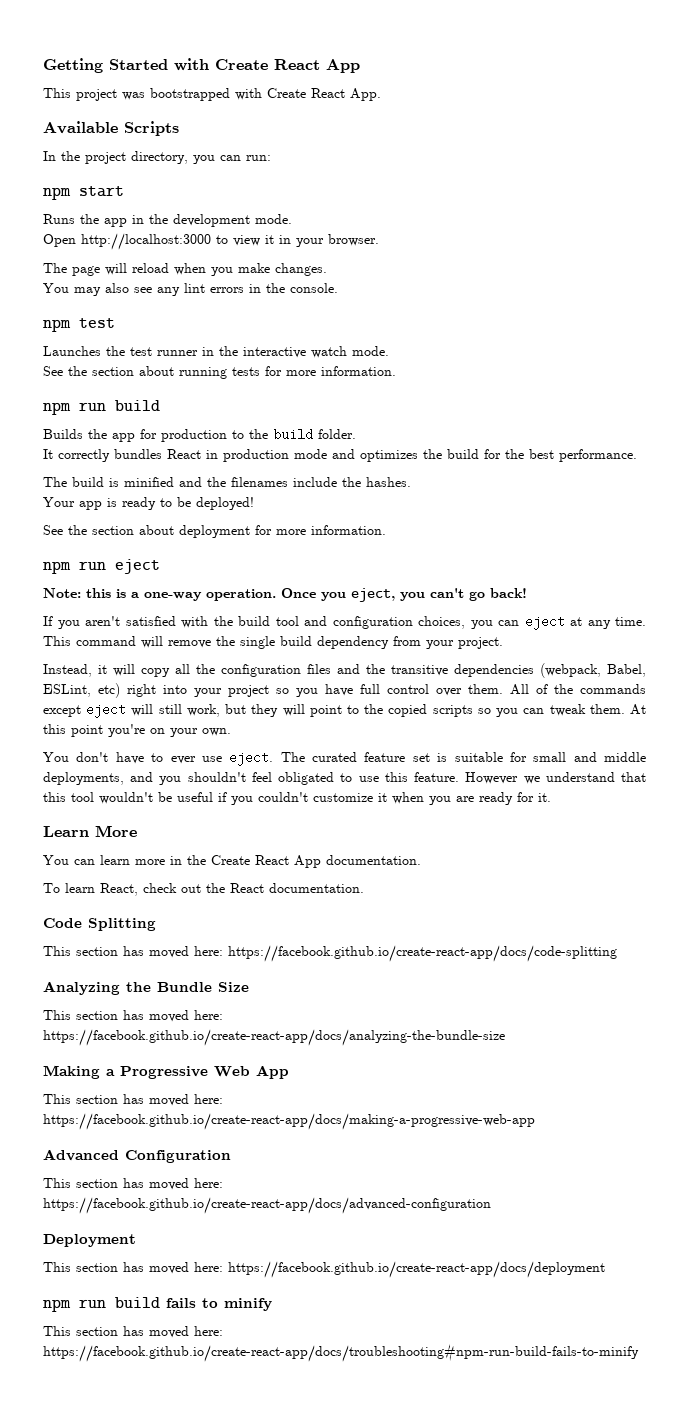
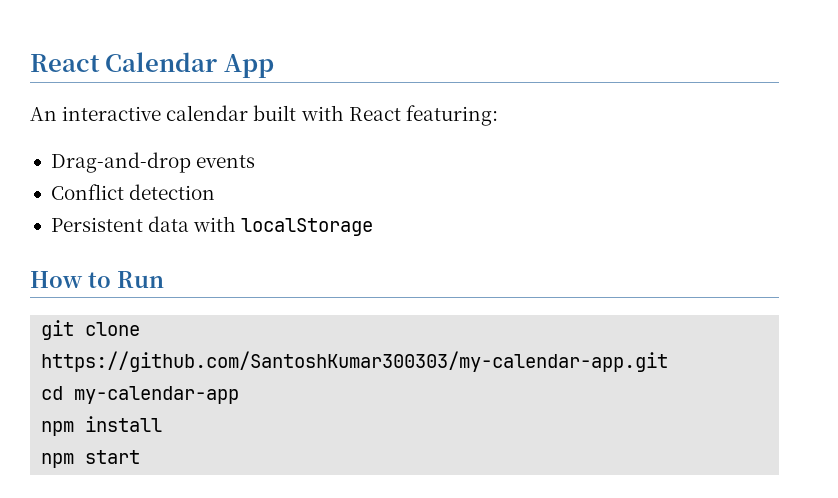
[43,58,360,73] [43,88,381,101] [43,121,179,136] [43,151,271,164] [43,186,124,200] [43,214,292,227] [43,233,379,250] [43,263,327,276] [43,283,338,296] [43,318,115,332] [43,346,389,358] [43,366,396,379] [43,400,160,415] [43,428,356,442] [43,449,637,462] [43,477,411,487] [43,497,254,510] [43,525,386,538] [43,559,160,574] [43,588,527,602] [43,615,646,630] [43,636,503,649] [43,663,646,678] [43,683,646,698] [43,703,646,718] [43,724,231,737] [43,751,646,766] [43,772,646,785] [43,792,551,805] [43,825,137,837] [43,855,421,868] [43,883,364,896] [43,918,156,931] [43,945,617,962] [43,981,249,995] [43,1010,223,1022] [43,1029,505,1046] [43,1065,289,1079] [43,1094,223,1106] [43,1113,535,1130] [43,1149,231,1163] [43,1178,223,1190] [43,1197,491,1214] [43,1234,136,1247] [43,1261,605,1278] [43,1297,272,1312] [43,1326,223,1338] [43,1344,639,1362] Getting Started with Create React App // This project was bootstrapped with Create React App. // Available Scripts // In the project directory, you can run: // npm start // Runs the app in the development mode. // Open http://localhost:3000 to view it in your browser. // The page will reload when you make changes. // You may also see any lint errors in the console. // npm test // Launches the test runner in the interactive watch mode. // See the section about running tests for more information. // npm run build // Builds the app for production to the build folder. // It correctly bundles React in production mode and optimizes the build for the best performance. // The build is minified and the filenames include the hashes. // Your app is ready to be deployed! // See the section about deployment for more information. // npm run eject // Note: this is a one-way operation. Once you eject, you can't go back! // If you aren't satisfied with the build tool and configuration choices, you can eject at any time. This command will remove the single build dependency from your project. // Instead, it will copy all the configuration files and the transitive dependencies (webpack, Babel, ESLint, etc) right into your project so you have full control over them. All of the commands except eject will still work, but they will point to the copied scripts so you can tweak them. At this point you're on your own. // You don't have to ever use eject. The curated feature set is suitable for small and middle deployments, and you shouldn't feel obligated to use this feature. However we understand that this tool wouldn't be useful if you couldn't customize it when you are ready for it. // Learn More // You can learn more in the Create React App documentation. // To learn React, check out the React documentation. // Code Splitting // This section has moved here: https://facebook.github.io/create-react-app/docs/code-splitting // Analyzing the Bundle Size // This section has moved here: https://facebook.github.io/create-react-app/docs/analyzing-the-bundle-size // Making a Progressive Web App // This section has moved here: https://facebook.github.io/create-react-app/docs/making-a-progressive-web-app // Advanced Configuration // This section has moved here: https://facebook.github.io/create-react-app/docs/advanced-configuration // Deployment // This section has moved here: https://facebook.github.io/create-react-app/docs/deployment // npm run build fails to minify // This section has moved here: https://facebook.github.io/create-react-app/docs/troubleshooting#npm-run-build-fails-to-minify -> [30,52,274,78] [30,105,498,126] [50,152,256,173] [50,184,216,200] [50,216,374,236] [30,271,164,288] [41,320,141,340] [41,351,669,372] [41,386,240,404] [41,416,163,436] [41,450,141,468] React Calendar App // An interactive calendar built with React featuring: // Drag-and-drop events // Conflict detection // Persistent data with localStorage // How to Run // git clone https://github.com/SantoshKumar300303/my-calendar-app.git // cd my-calendar-app // npm install // npm start

